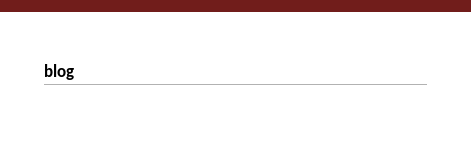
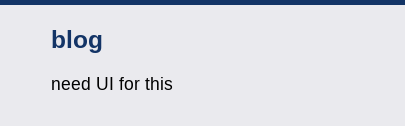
(74, 72) none -> [51,77,173,90] // need UI for this

